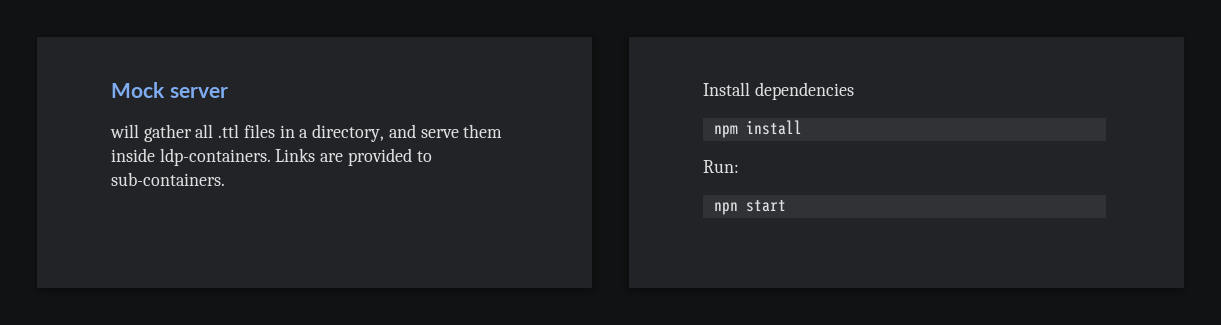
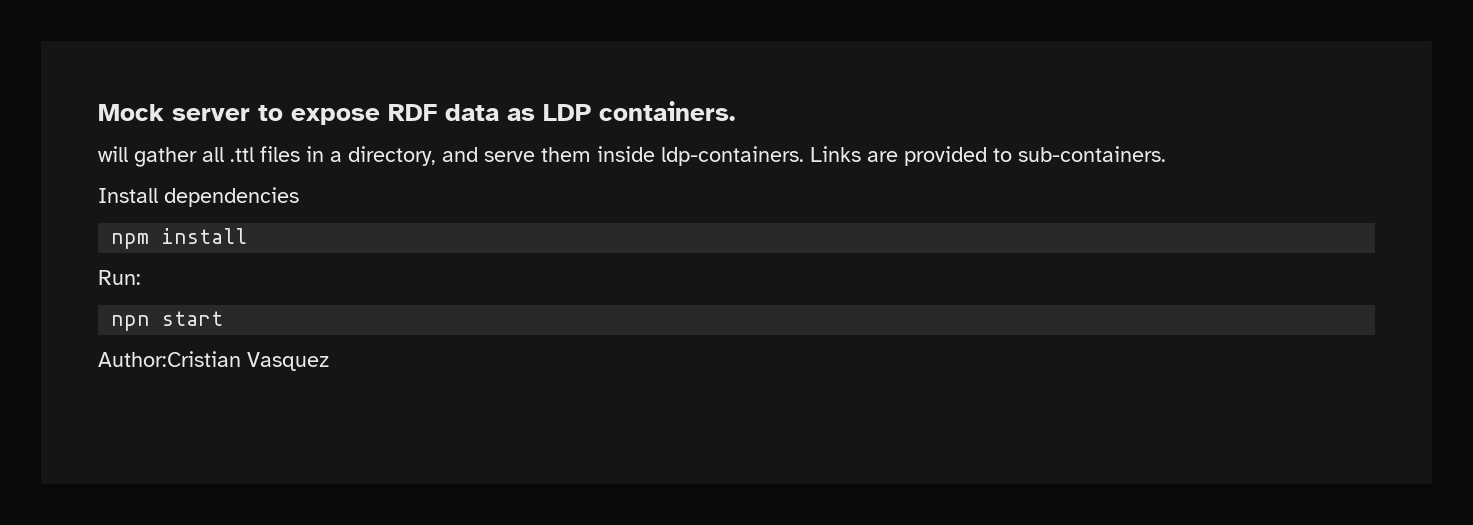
(228, 92) none -> [258,101,735,125] to expose RDF data as LDP containers.
(786, 206) none -> [98,351,329,371] // Author:Cristian Vasquez

